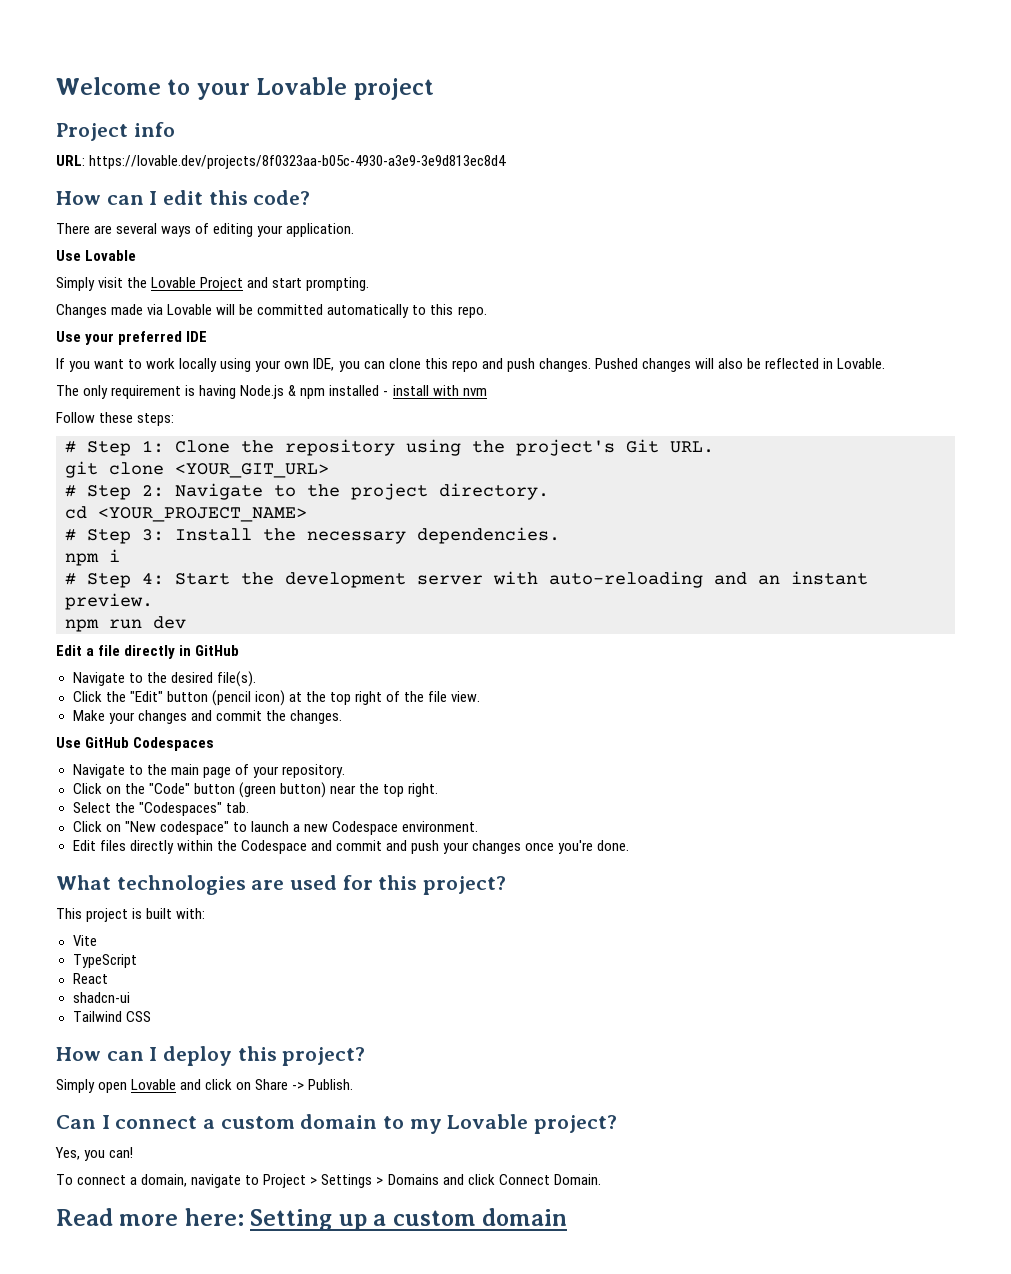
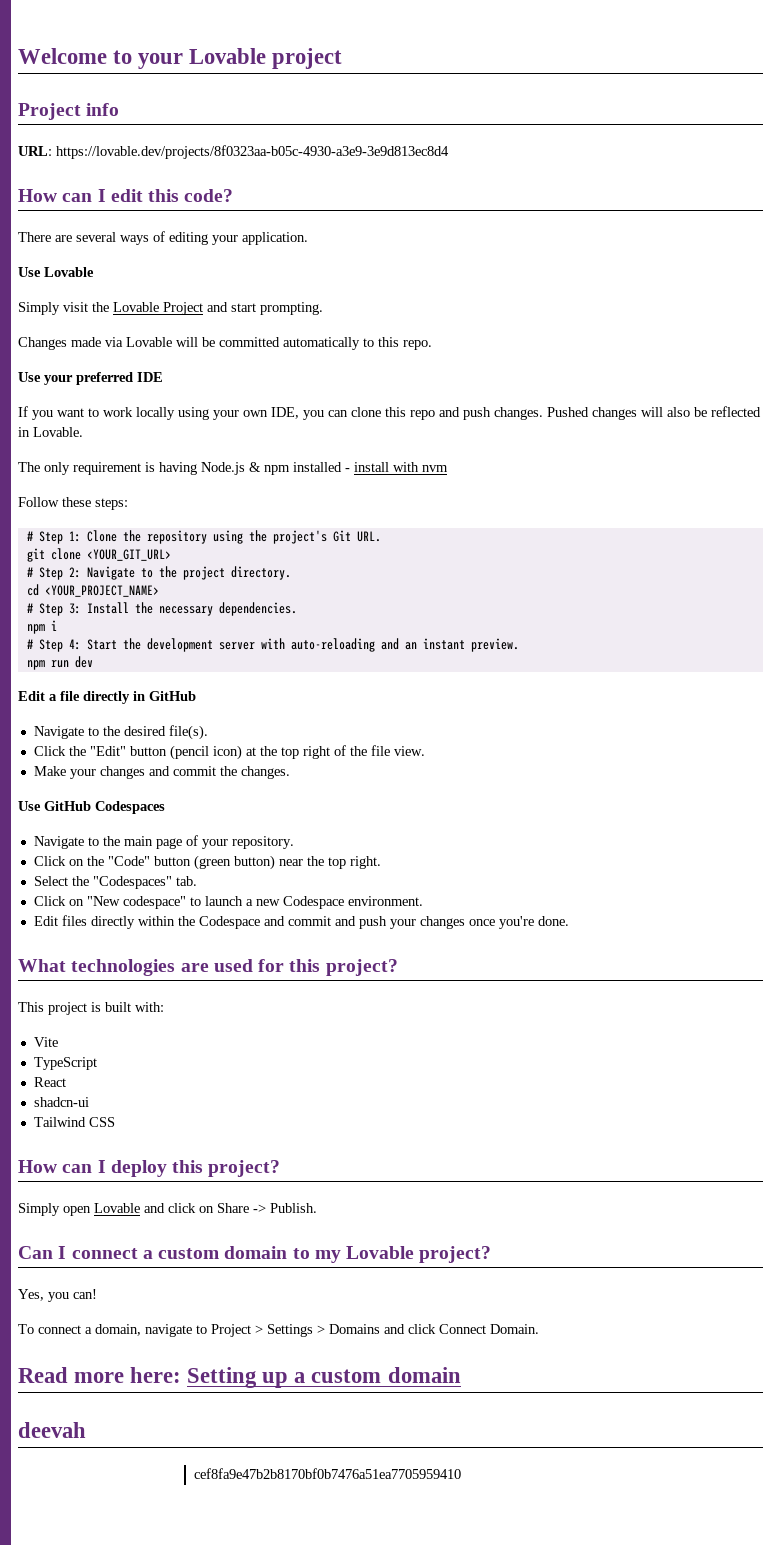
(568, 1217) none -> [18,1422,86,1438] [193,1468,461,1479] // deevah // cef8fa9e47b2b8170bf0b7476a51ea7705959410

